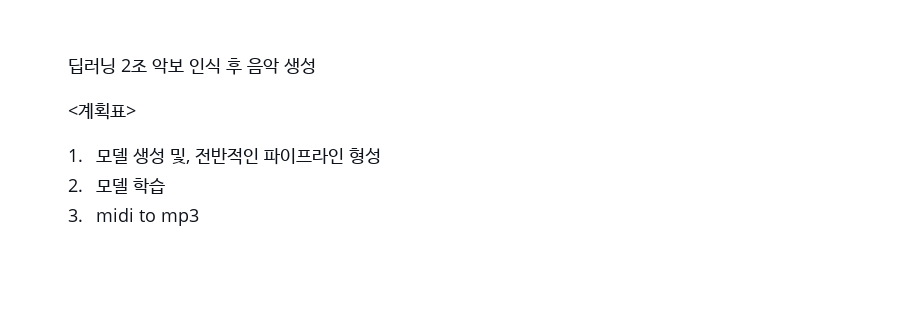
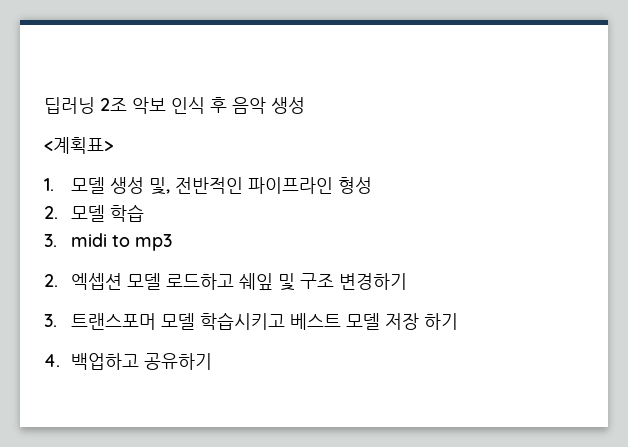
(199, 217) none -> [44,273,408,291] [44,312,459,330] [44,353,213,370] // 2. 엑셉션 모델 로드하고 쉐잎 및 구조 변경하기 // 3. 트랜스포머 모델 학습시키고 베스트 모델 저장 하기 // 4. 백업하고 공유하기

